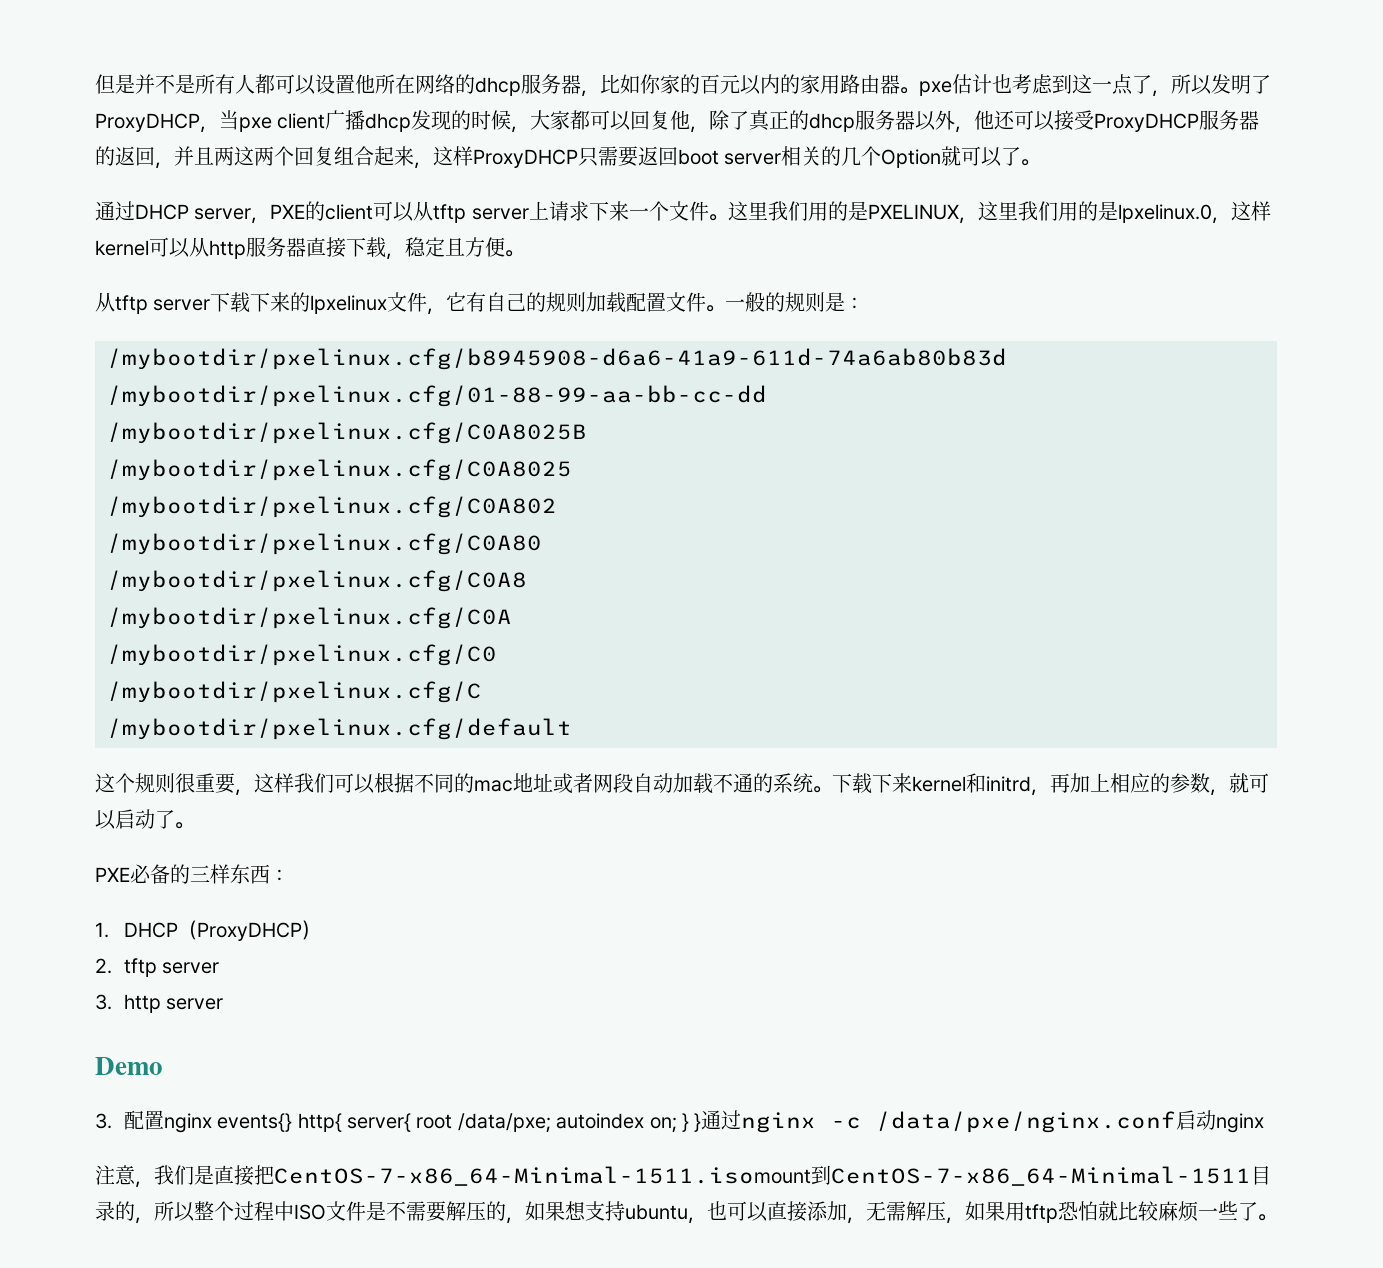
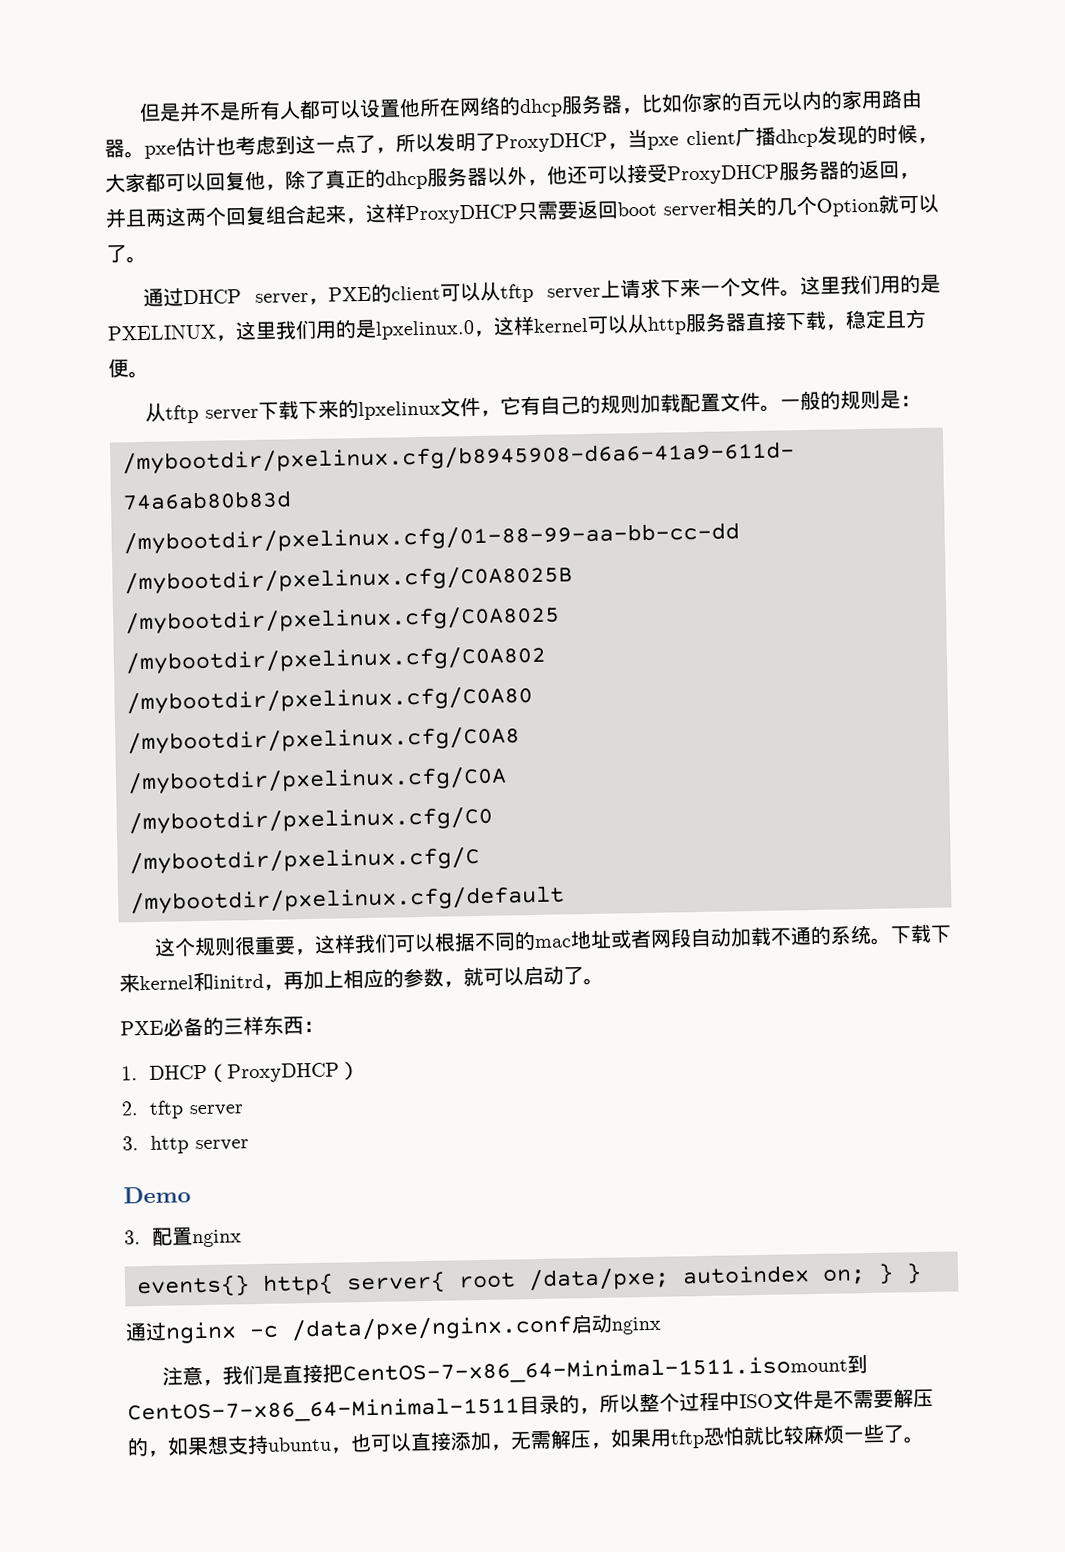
(212, 1123) none -> (243, 1238) //
(702, 1122) none -> (922, 1273) //

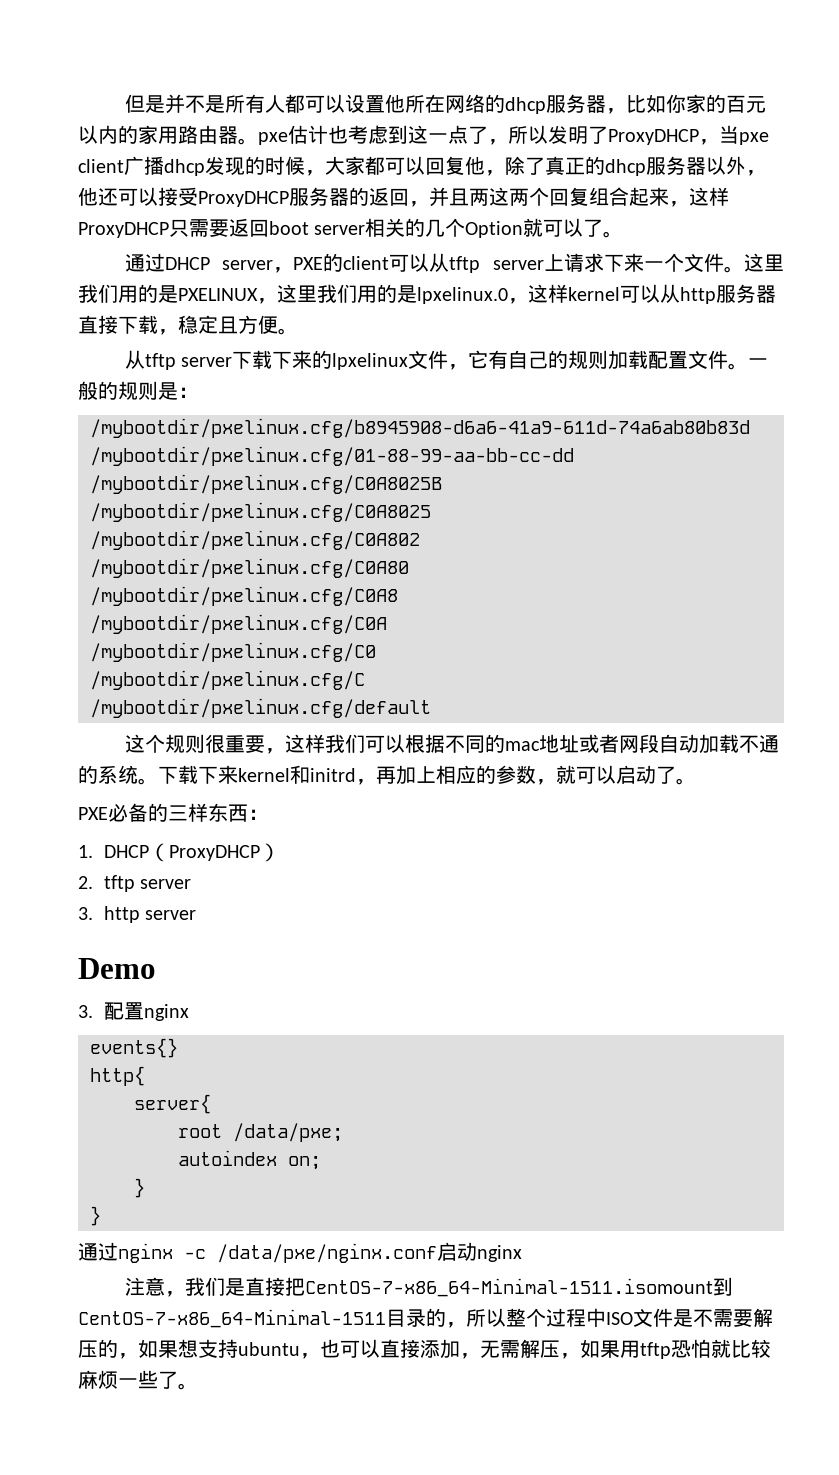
(250, 1286) none -> (178, 1048) //
(334, 1284) none -> (145, 1076) //
(446, 1282) none -> (211, 1104) //
(670, 1279) none -> (343, 1132) //
[878,1263,894,1284] } -> [134,1178,145,1198] // } //

